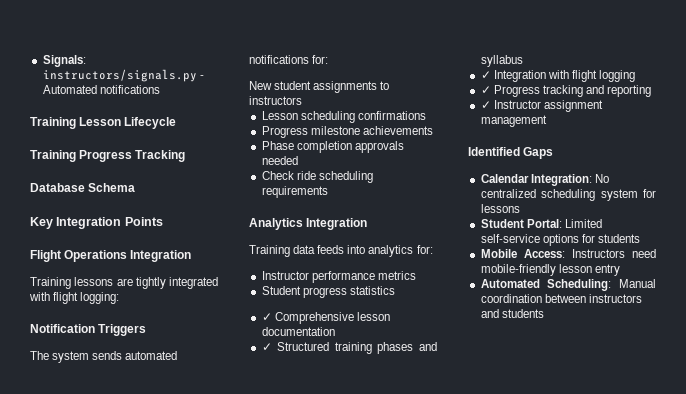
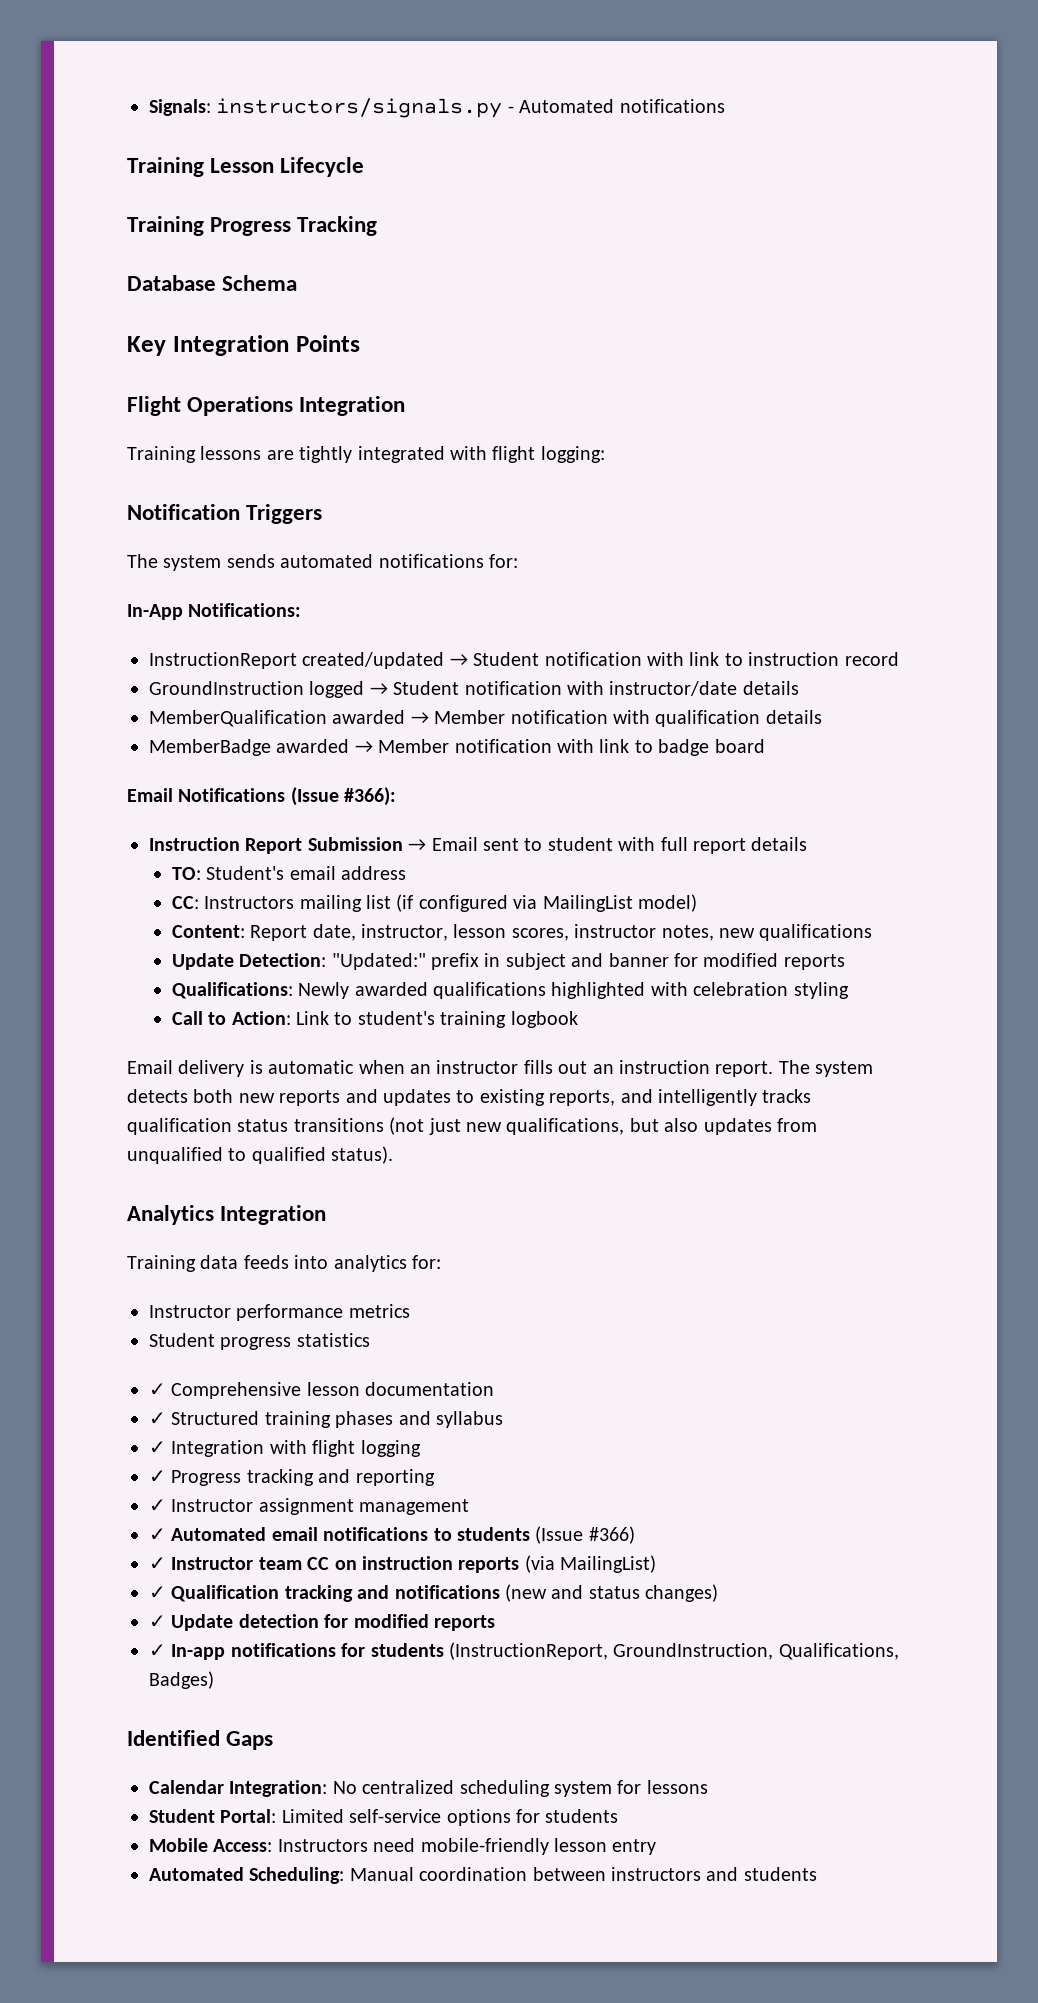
[249,81,390,93] [249,96,302,105] [261,111,426,123] [261,126,433,138] [261,141,404,153] [261,156,298,165] [261,171,373,183] [261,186,328,198] New student assignments to instructors // Lesson scheduling confirmations // Progress milestone achievements // Phase completion approvals needed // Check ride scheduling requirements -> [127,603,302,620] [149,652,899,669] [149,681,799,698] [149,710,822,727] [149,739,765,756] [127,787,397,806] [149,837,808,854] [171,866,407,880] [171,894,698,912] [171,924,873,941] [171,953,845,970] [171,982,849,999] [171,1011,578,1028] [127,1060,874,1077] [127,1089,812,1106] [127,1117,817,1135] [127,1146,394,1164] In-App Notifications: // InstructionReport created/updated → Student notification with link to instruction record // GroundInstruction logged → Student notification with instructor/date details // MemberQualification awarded → Member notification with qualification details // MemberBadge awarded → Member notification with link to badge board // Email Notifications (Issue #366): // Instruction Report Submission → Email sent to student with full report details // TO: Student's email address // CC: Instructors mailing list (if configured via MailingList model) // Content: Report date, instructor, lesson scores, instructor notes, new qualifications // Update Detection: "Updated:" prefix in subject and banner for modified reports // Qualifications: Newly awarded qualifications highlighted with celebration styling // Call to Action: Link to student's training logbook // Email delivery is automatic when an instructor fills out an instruction report. The system detects both new reports and updates to existing reports, and intelligently tracks qualification status transitions (not just new qualifications, but also updates from unqualified to qualified status).
(547, 121) none -> [149,1526,635,1544] [149,1555,657,1573] [149,1584,719,1602] [149,1614,495,1631] [149,1642,899,1660] [149,1671,214,1689] // ✓ Automated email notifications to students (Issue #366) // ✓ Instructor team CC on instruction reports (via MailingList) // ✓ Qualification tracking and notifications (new and status changes) // ✓ Update detection for modified reports // ✓ In-app notifications for students (InstructionReport, GroundInstruction, Qualifications, Badges)

